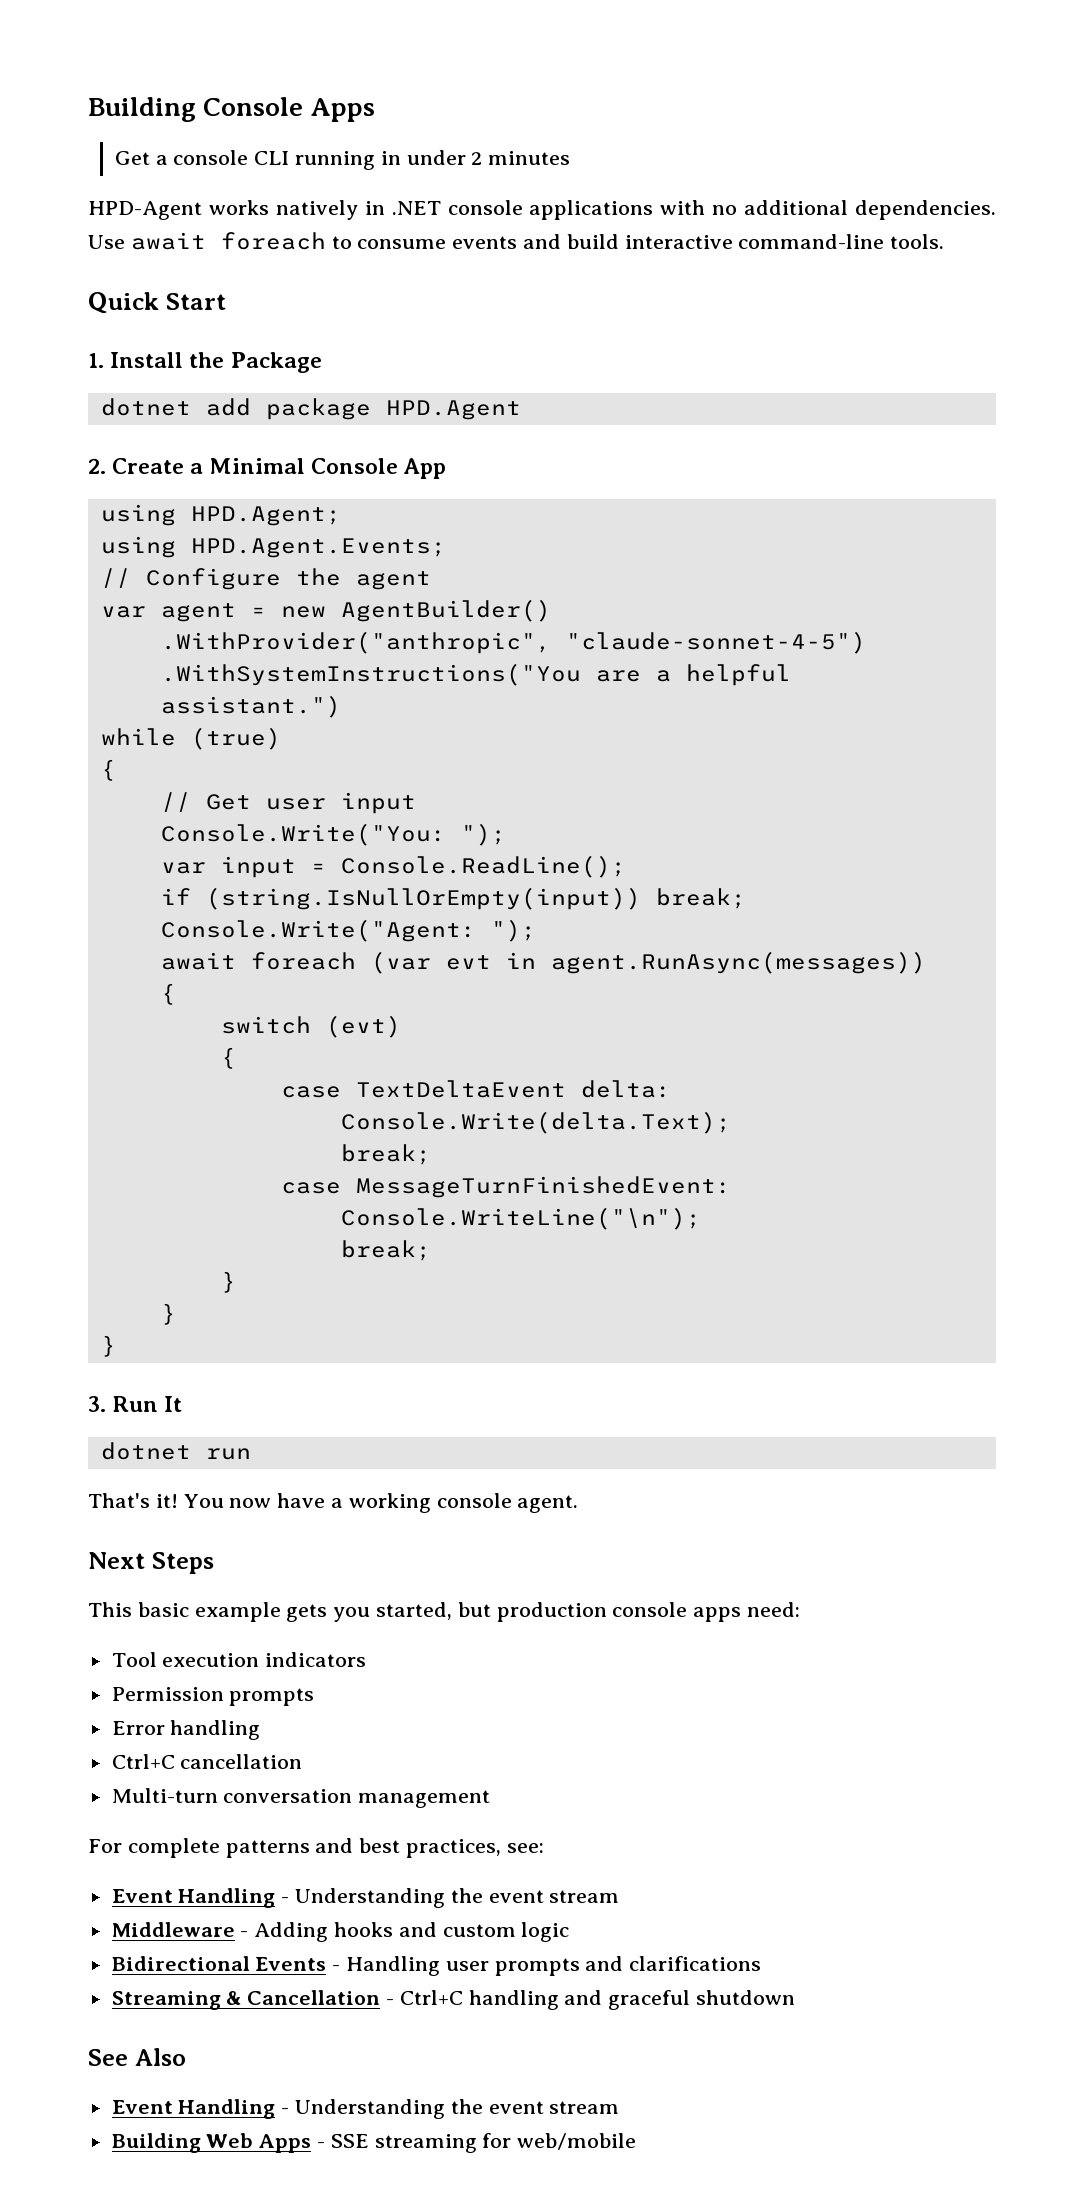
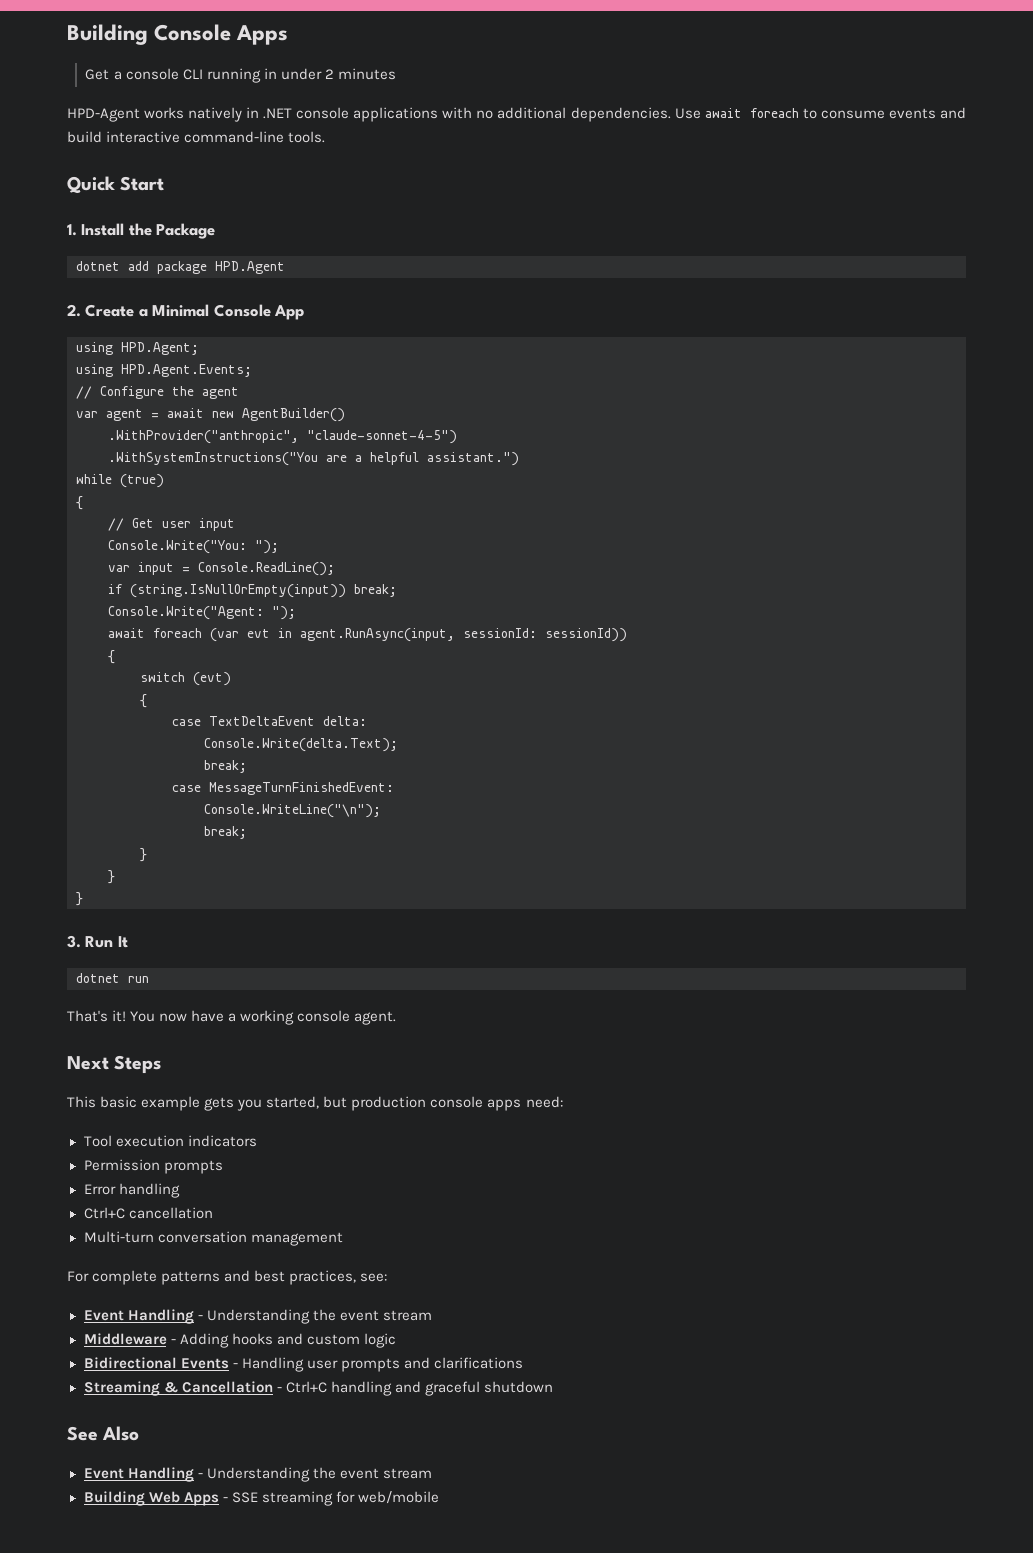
(266, 612) none -> [167,408,204,418] await
[550,951,926,974] agent.RunAsync(messages)) -> [300,628,627,642] agent.RunAsync(input, sessionId: sessionId))

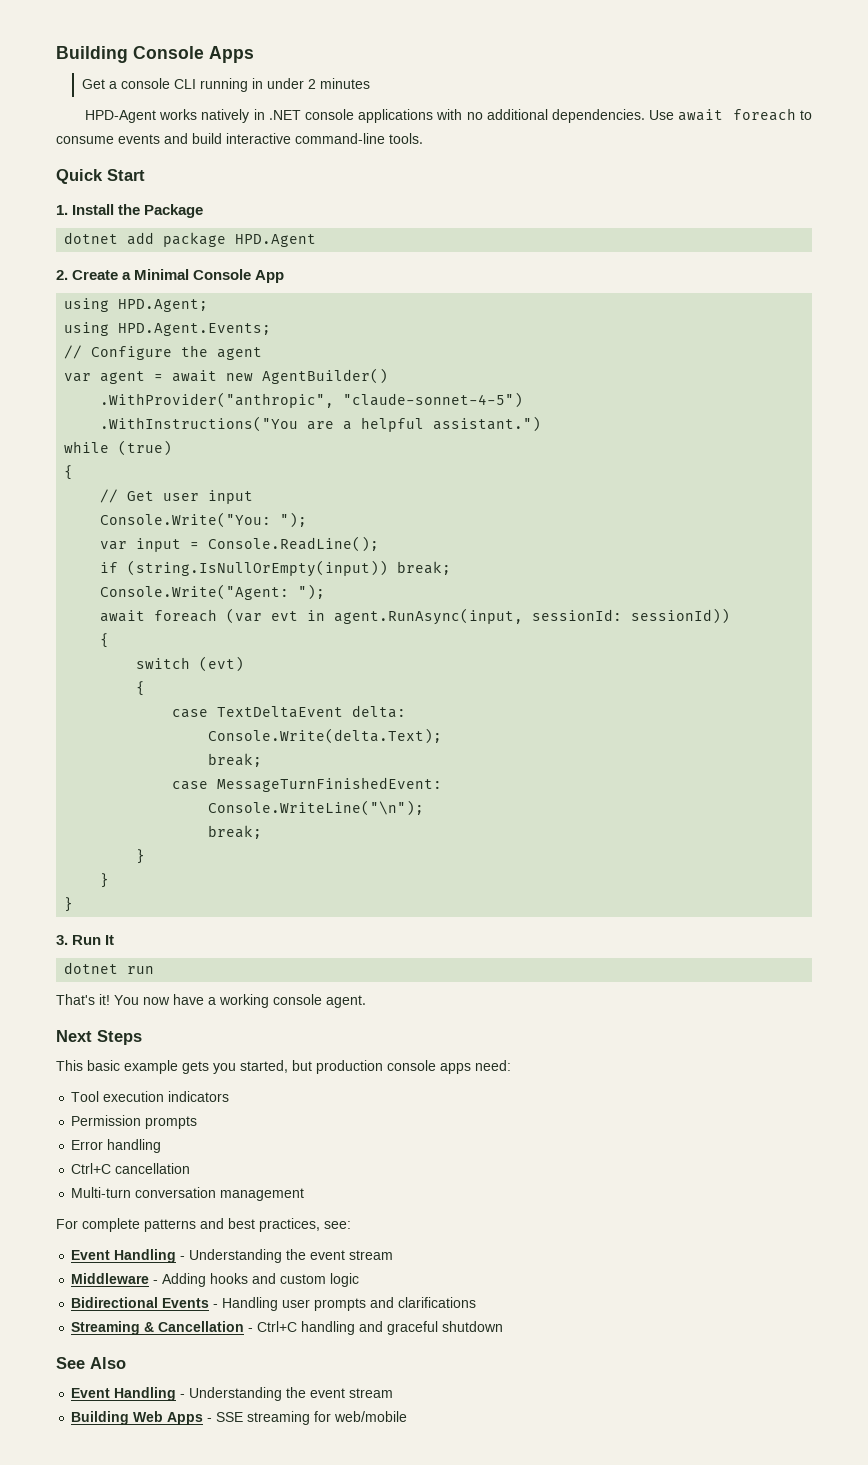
[108,452,318,466] .WithSystemInstructions("You -> [100,416,299,432] .WithInstructions("You

